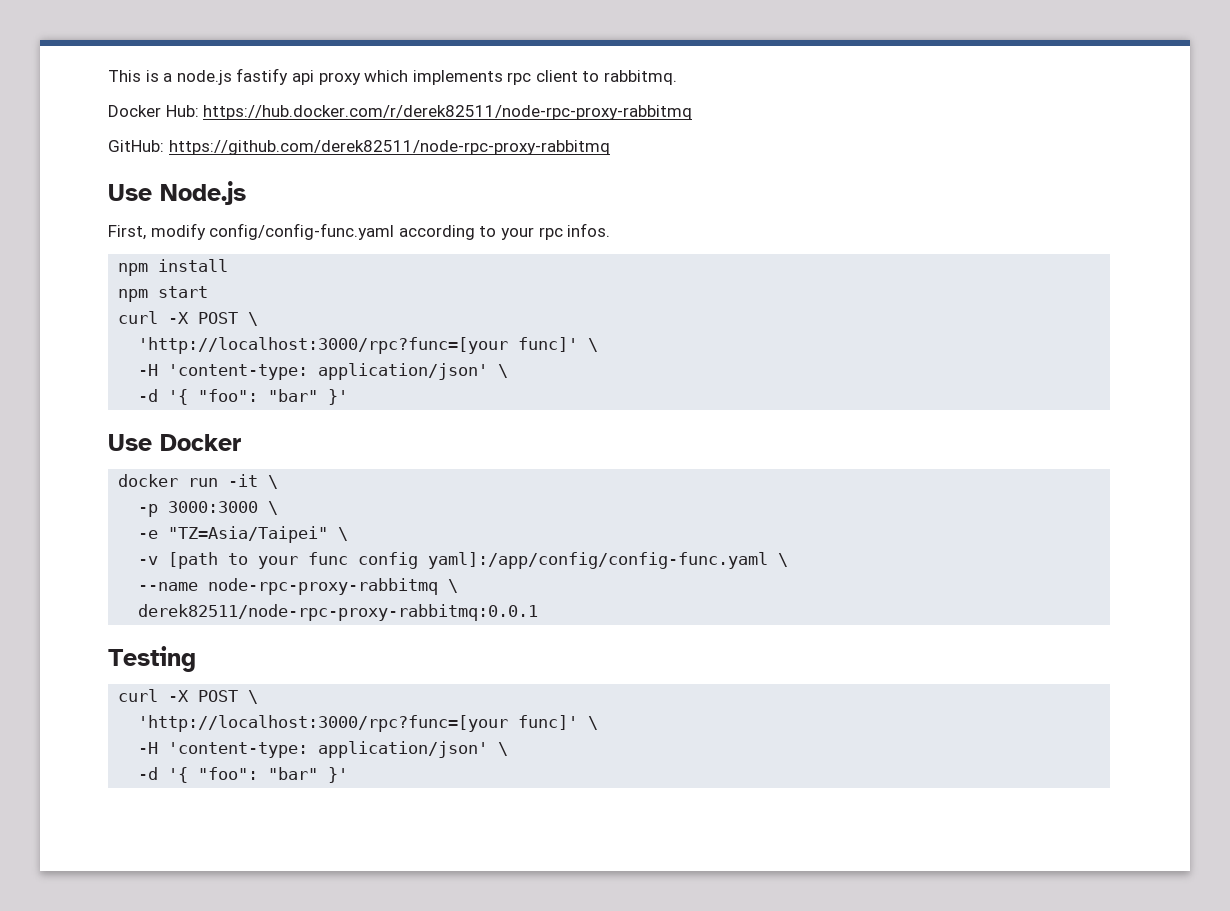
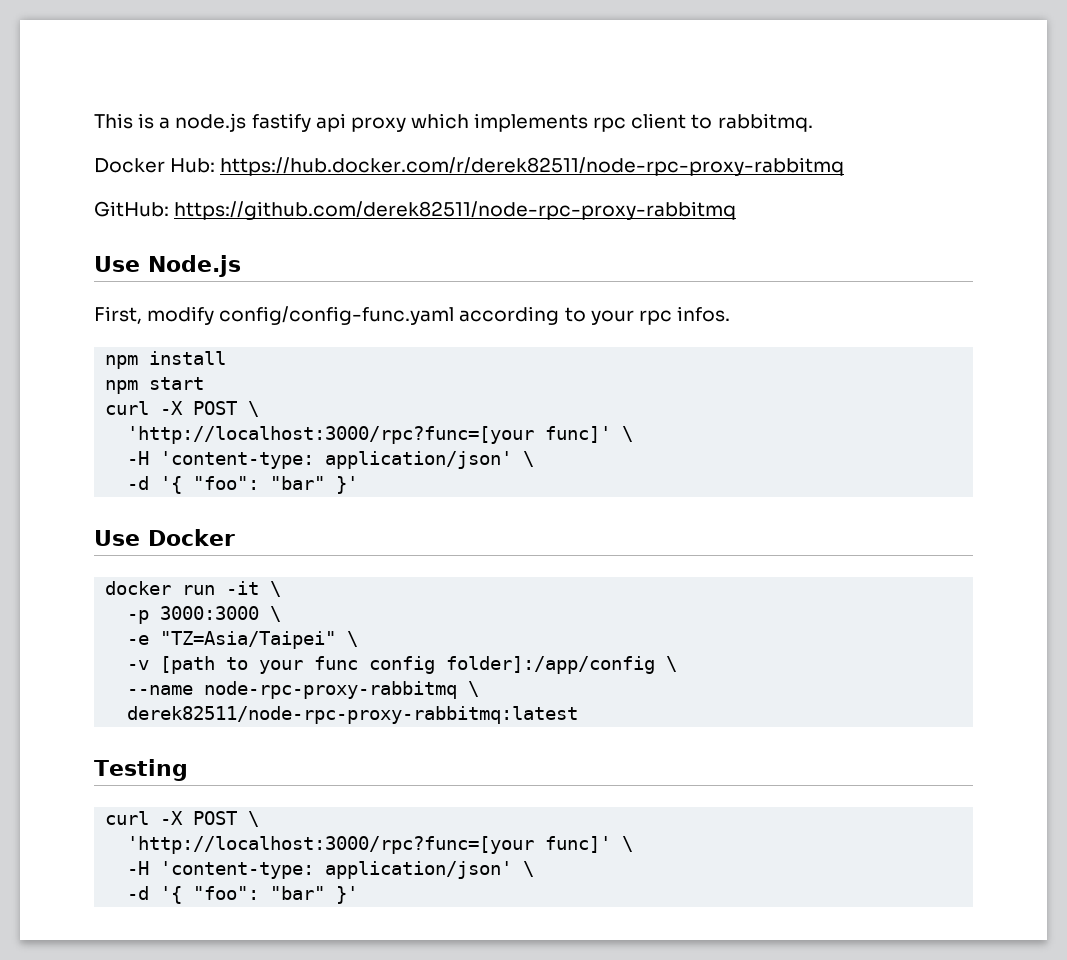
[428,552,769,569] yaml]:/app/config/config-func.yaml -> [446,656,656,674] folder]:/app/config
[138,604,539,621] derek82511/node-rpc-proxy-rabbitmq:0.0.1 -> [127,706,579,724] derek82511/node-rpc-proxy-rabbitmq:latest

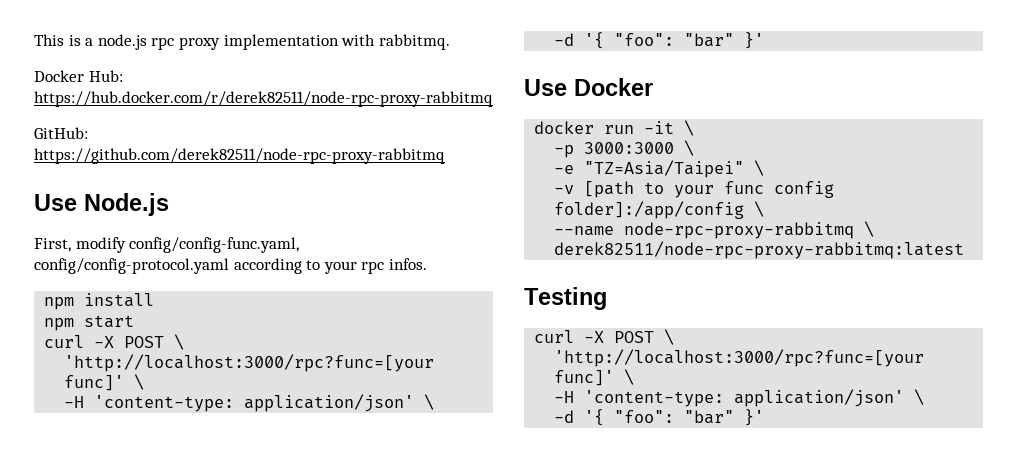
[251,113,713,132] fastify api proxy which implements rpc client to -> [151,34,376,50] rpc proxy implementation with
[219,306,455,325] config/config-func.yaml -> [129,237,300,253] [34,258,229,274] config/config-func.yaml, config/config-protocol.yaml

